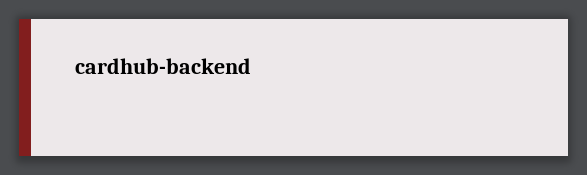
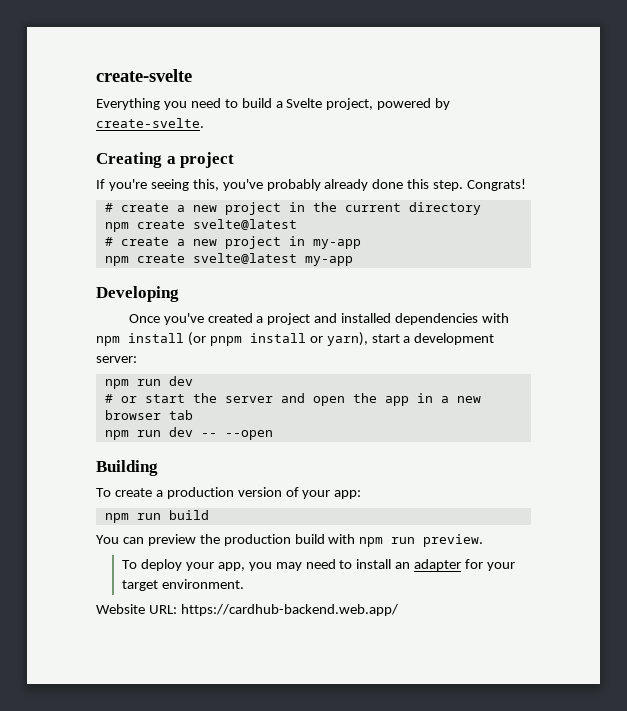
[75,58,251,74] cardhub-backend -> [96,69,192,82] [96,98,451,110] [96,118,204,128] [96,152,235,168] [96,179,527,191] [104,202,481,215] [104,219,297,232] [104,236,361,249] [104,253,353,266] [96,286,179,302] [128,313,510,325] [96,332,495,346] [96,356,137,363] [104,376,193,389] [104,393,481,406] [104,410,193,420] [104,427,273,440] [96,460,158,476] [96,487,362,499] [104,510,209,523] [96,534,484,547] [122,559,516,571] [122,579,244,591] [96,604,398,616] create-svelte // Everything you need to build a Svelte project, powered by create-svelte. // Creating a project // If you're seeing this, you've probably already done this step. Congrats! // # create a new project in the current directory // npm create svelte@latest // # create a new project in my-app // npm create svelte@latest my-app // Developing // Once you've created a project and installed dependencies with npm install (or pnpm install or yarn), start a development server: // npm run dev // # or start the server and open the app in a new browser tab // npm run dev -- --open // Building // To create a production version of your app: // npm run build // You can preview the production build with npm run preview. // To deploy your app, you may need to install an adapter for your target environment. // Website URL: https://cardhub-backend.web.app/

